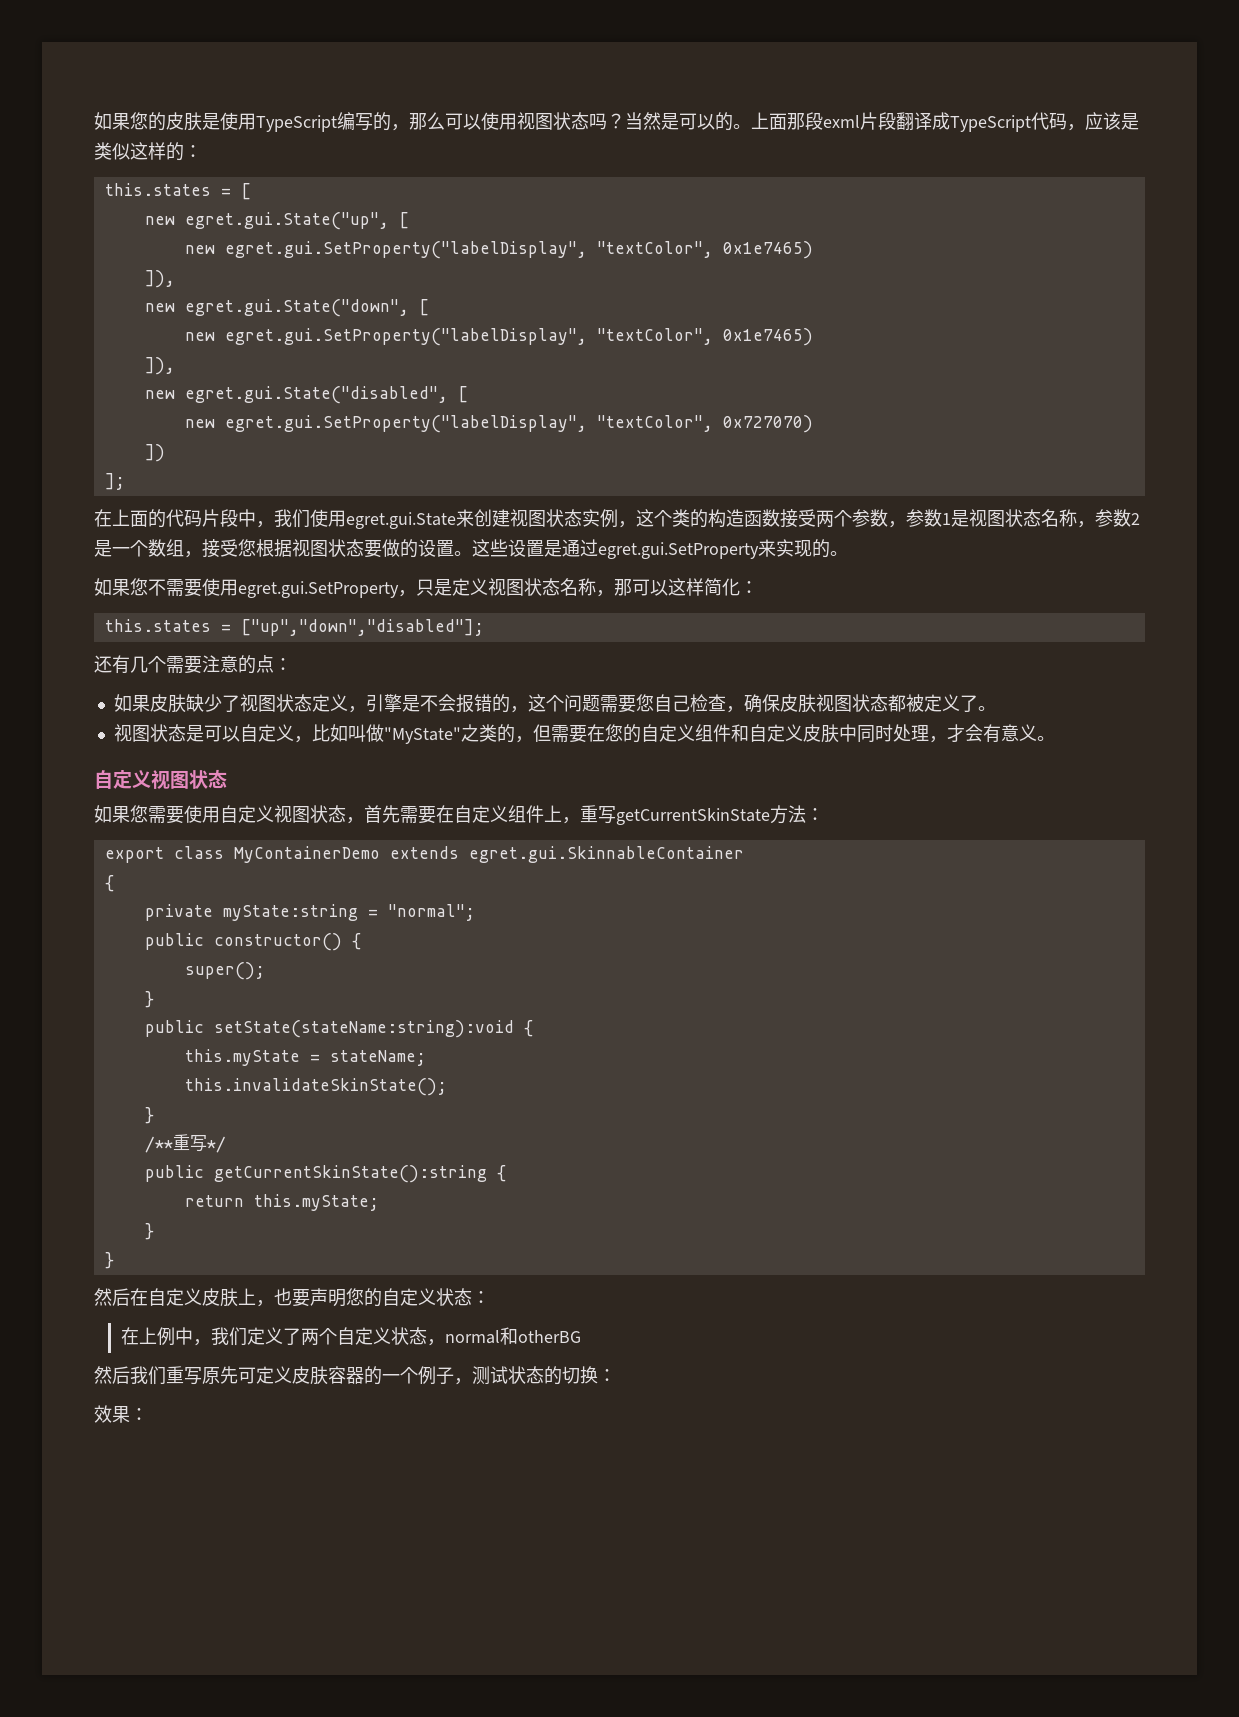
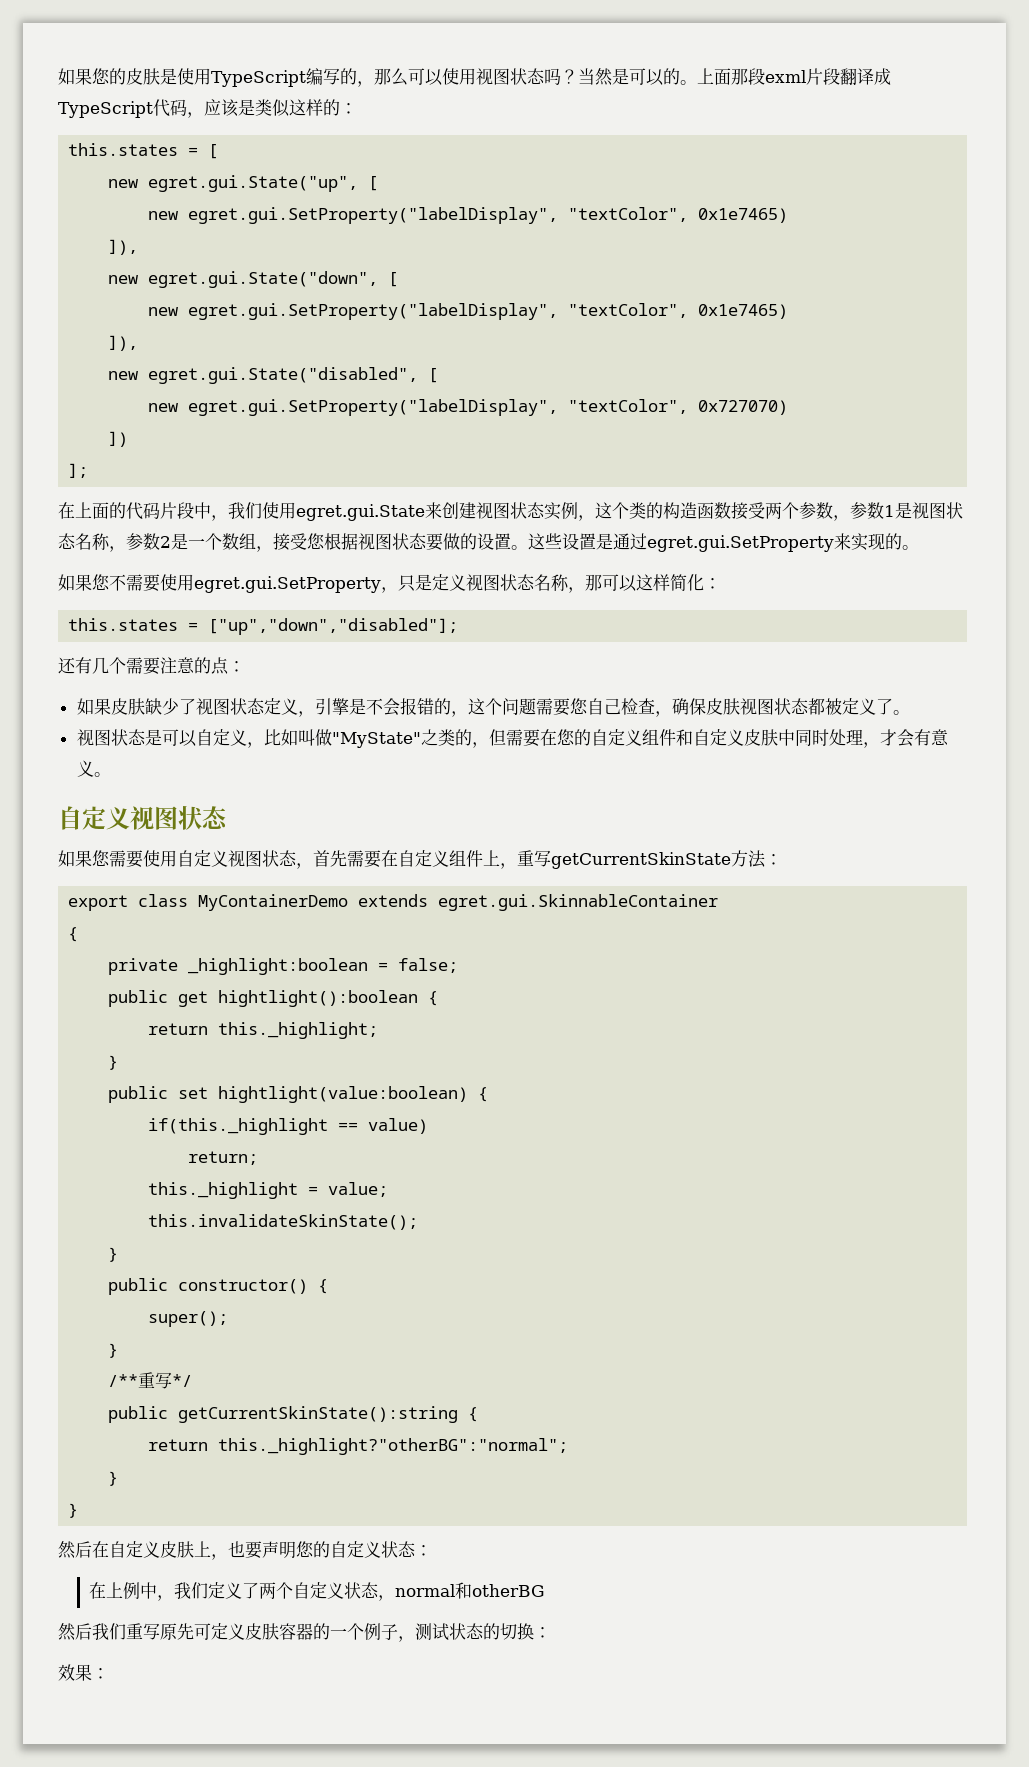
[222,904,475,921] myState:string = "normal"; -> [188,958,459,975] [108,990,439,1007] [148,1022,379,1039] [108,1055,119,1070] [108,1086,489,1103] [148,1118,429,1135] [188,1151,259,1165] [148,1182,389,1199] [148,1214,419,1230] [108,1247,119,1262] _highlight:boolean = false; // public get hightlight():boolean { // return this._highlight; // } // public set hightlight(value:boolean) { // if(this._highlight == value) // return; // this._highlight = value; // this.invalidateSkinState(); // }
[144,1020,533,1038] [184,1049,426,1066] [184,1078,447,1096] [144,1107,154,1124] // public setState(stateName:string):void { // this.myState = stateName; // this.invalidateSkinState(); // } -> (119, 1350) none
[253,1194,379,1211] this.myState; -> [218,1438,569,1455] this._highlight?"otherBG":"normal";

